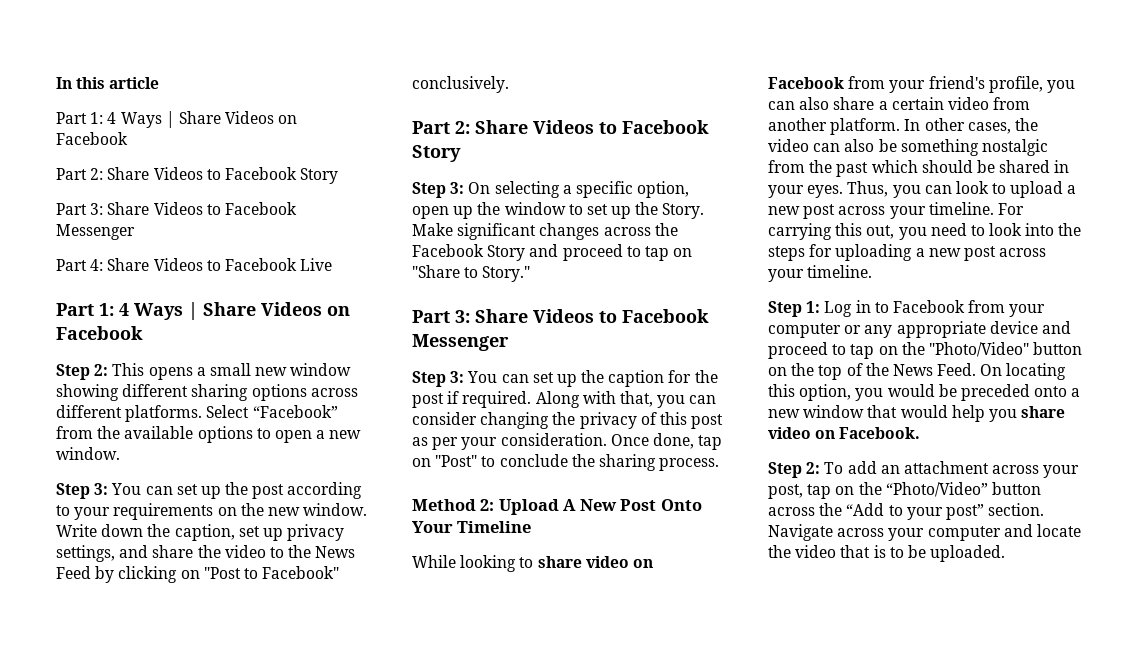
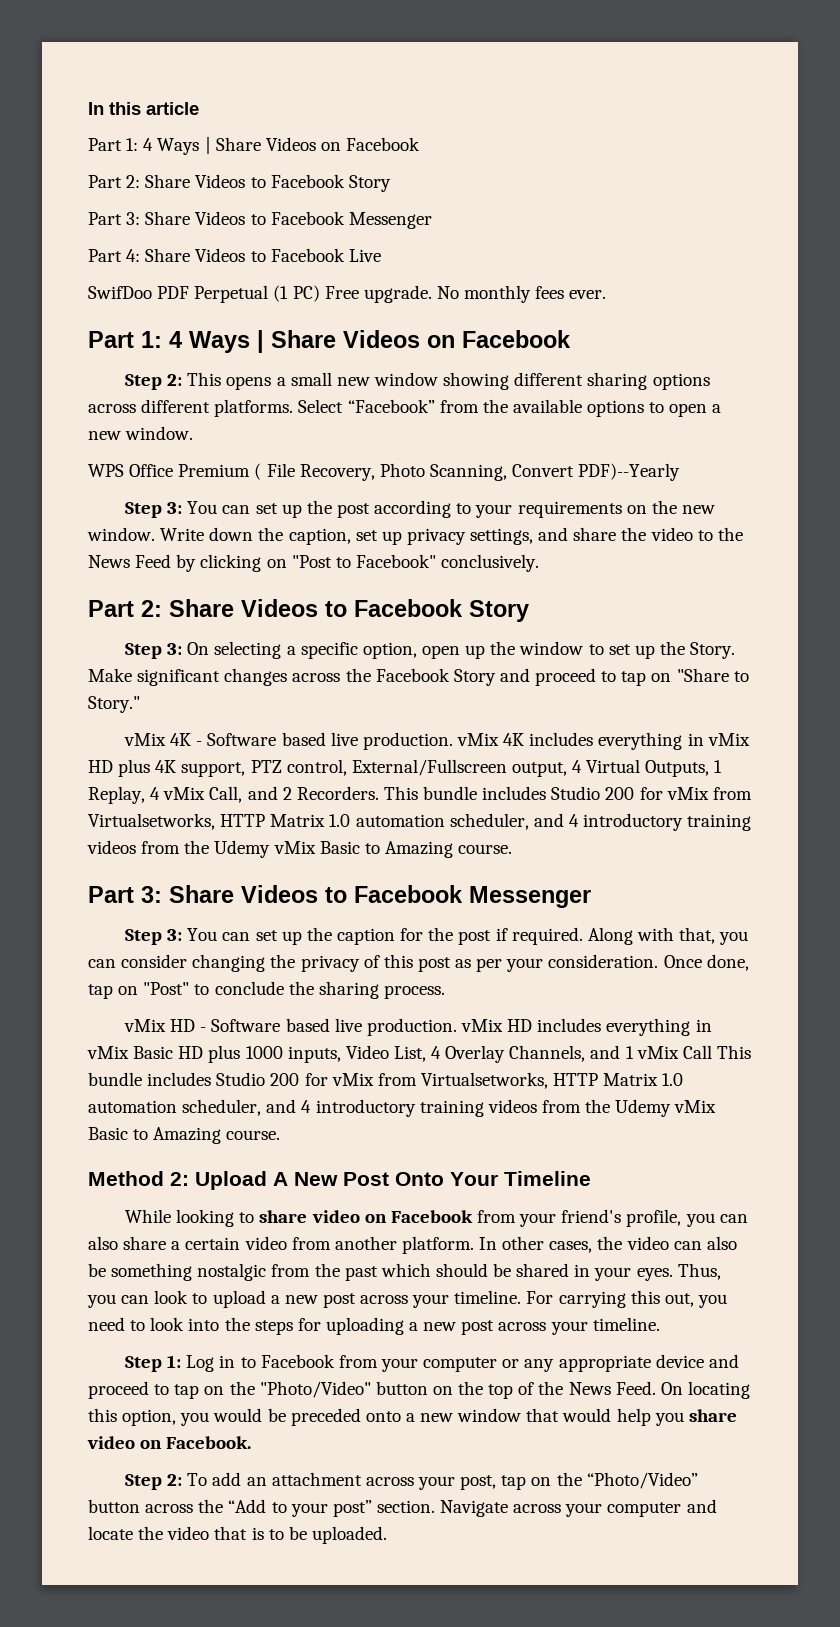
(333, 264) none -> [88,285,607,303] // SwifDoo PDF Perpetual (1 PC) Free upgrade. No monthly fees ever.
(120, 453) none -> [88,463,681,481] // WPS Office Premium ( File Recovery, Photo Scanning, Convert PDF)--Yearly
(531, 274) none -> [124,732,750,750] [88,759,723,777] [88,786,752,804] [88,813,752,831] [87,840,513,858] // vMix 4K - Software based live production. vMix 4K includes everything in vMix HD plus 4K support, PTZ control, External/Fullscreen output, 4 Virtual Outputs, 1 Replay, 4 vMix Call, and 2 Recorders. This bundle includes Studio 200 for vMix from Virtualsetworks, HTTP Matrix 1.0 automation scheduler, and 4 introductory training videos from the Udemy vMix Basic to Amazing course.
(720, 464) none -> [124,1018,712,1036] [87,1045,751,1063] [88,1072,684,1089] [88,1099,717,1117] [88,1127,281,1144] // vMix HD - Software based live production. vMix HD includes everything in vMix Basic HD plus 1000 inputs, Video List, 4 Overlay Channels, and 1 vMix Call This bundle includes Studio 200 for vMix from Virtualsetworks, HTTP Matrix 1.0 automation scheduler, and 4 introductory training videos from the Udemy vMix Basic to Amazing course.

